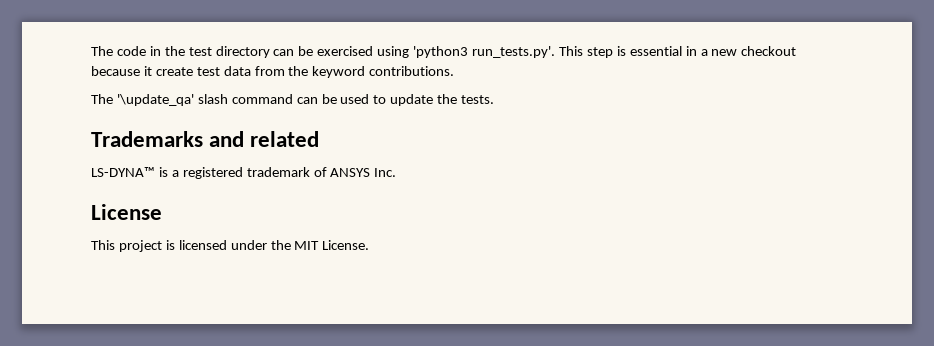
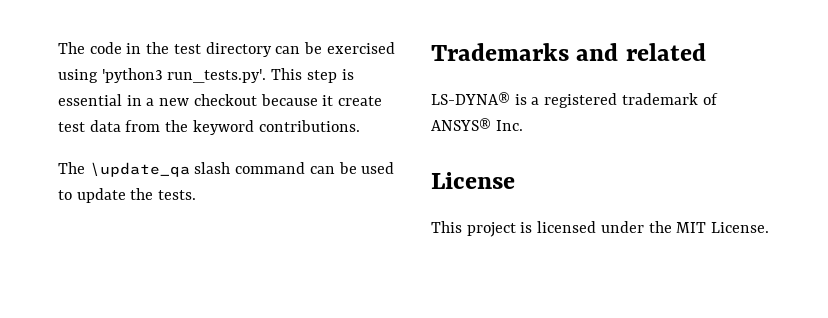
[116,94,194,106] '\update_qa' -> [89,162,190,177] \update_qa
[91,167,155,177] LS-DYNA™ -> [431,92,510,105] LS-DYNA®
[330,168,371,177] ANSYS -> [431,118,491,131] ANSYS®

